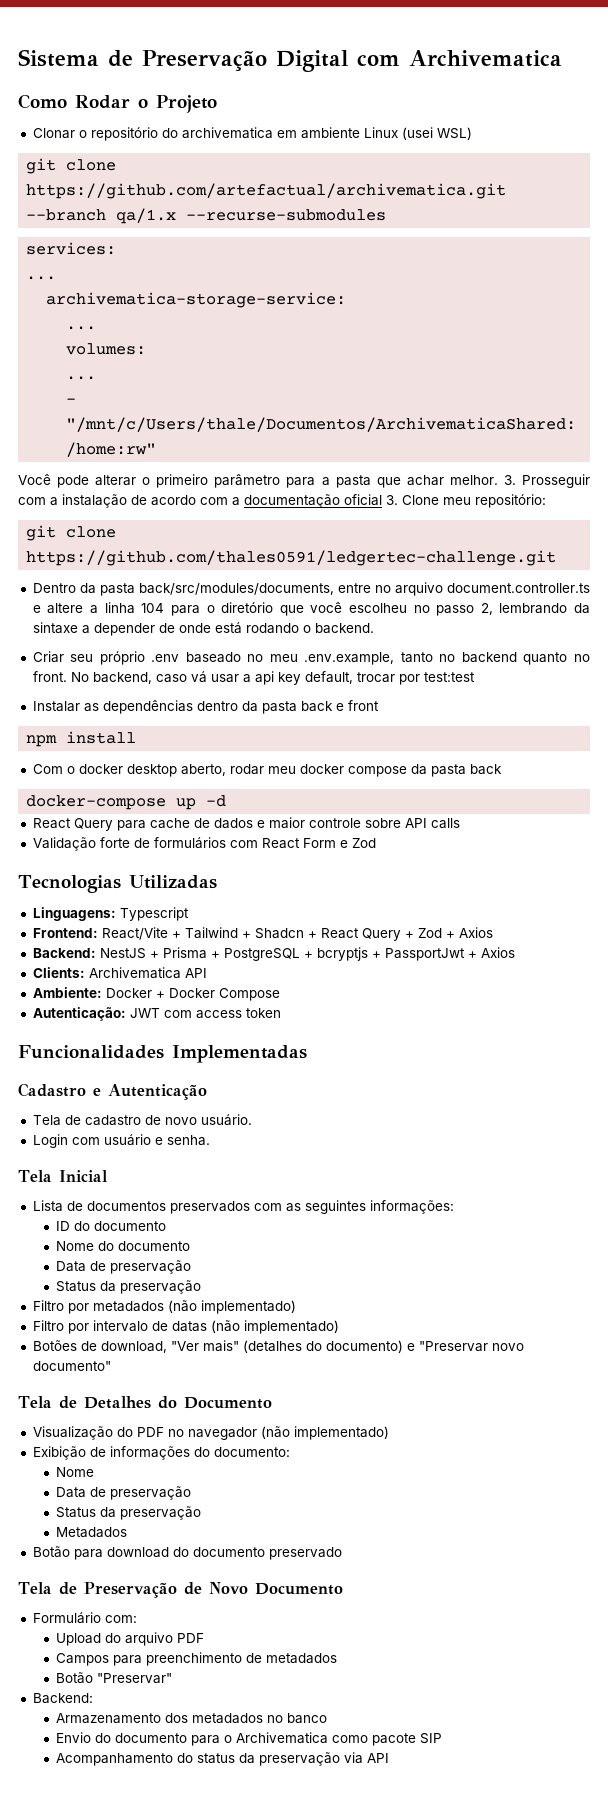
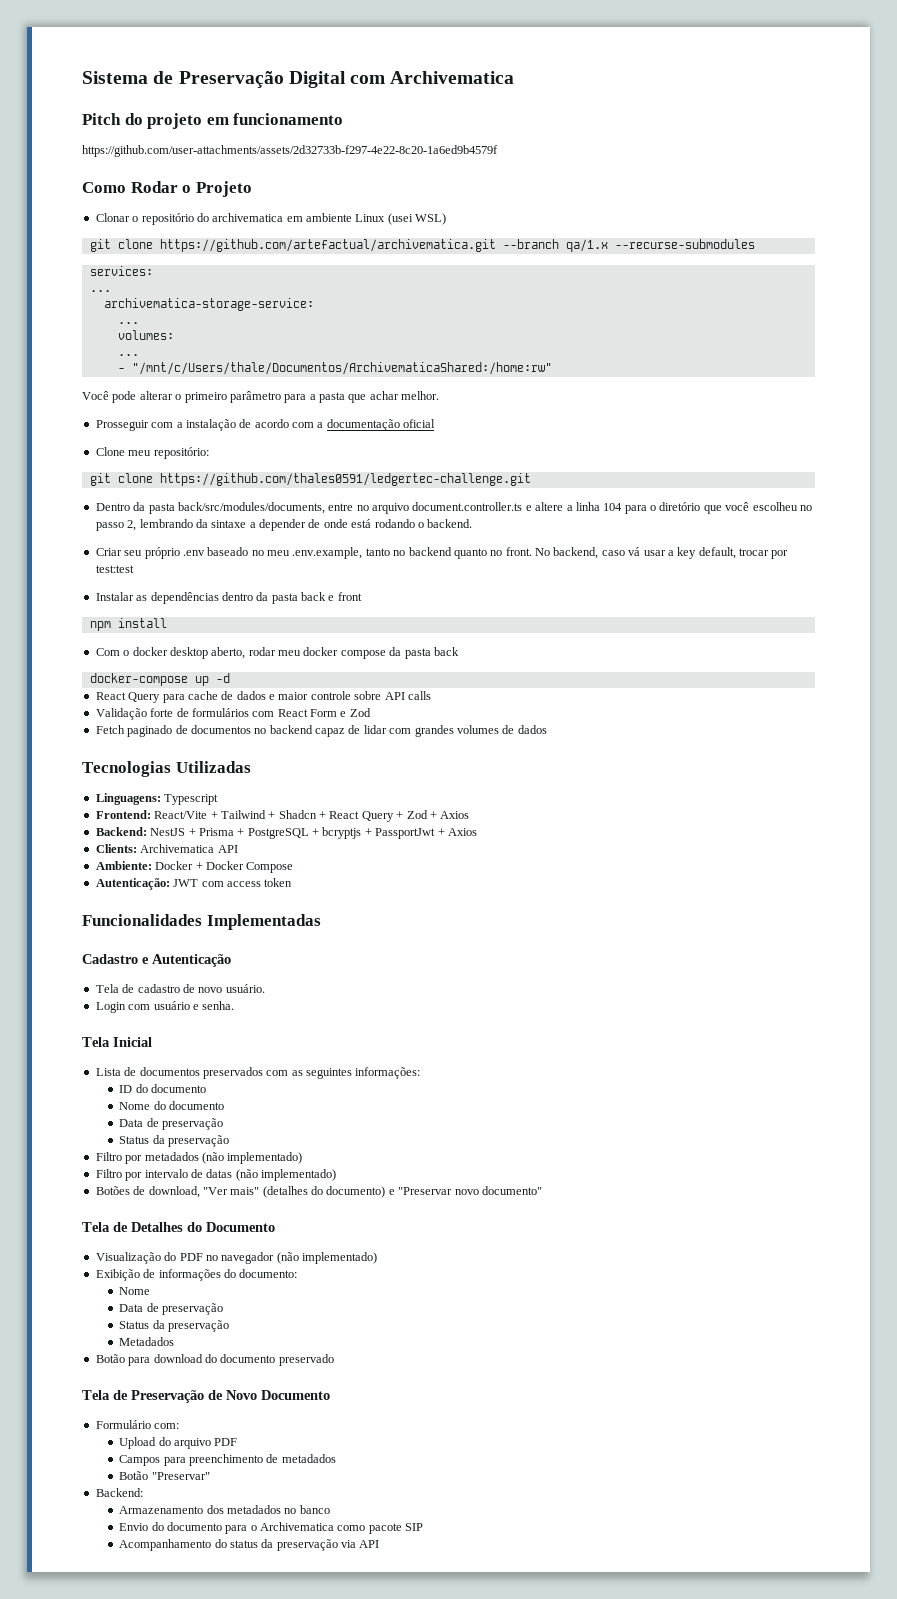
(562, 58) none -> [82,113,344,129] [82,145,498,157] // Pitch do projeto em funcionamento // https://github.com/user-attachments/assets/2d32733b-f297-4e22-8c20-1a6ed9b4579f
[503,475,516,485] 3. -> (440, 395) //
[386,495,398,505] 3. -> (436, 423) //
[254,671,274,685] api -> (674, 553) none
(376, 843) none -> [95,725,547,737] // Fetch paginado de documentos no backend capaz de lidar com grandes volumes de dados

